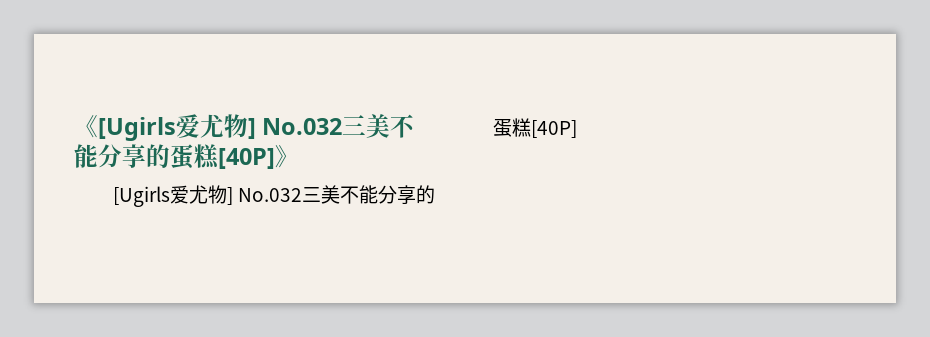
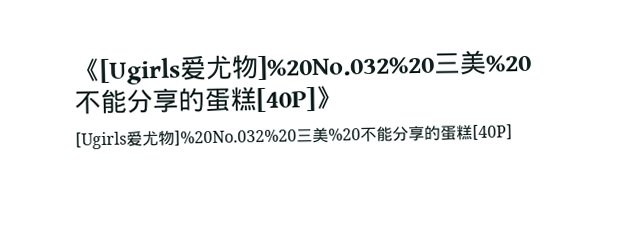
[248,114,391,139] ] No.032三美 -> [257,49,532,81] ]%20No.032%20三美%20
[227,185,341,205] ] No.032三美 -> [174,127,361,146] ]%20No.032%20三美%20

